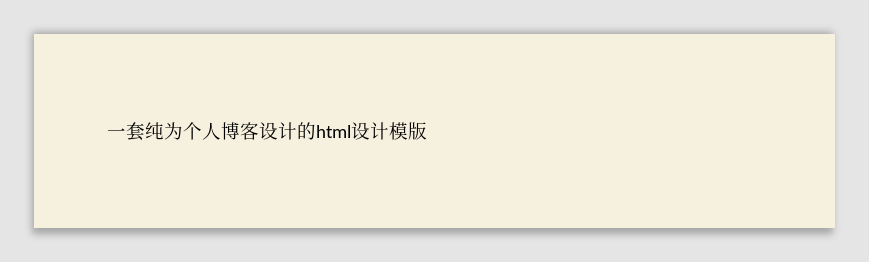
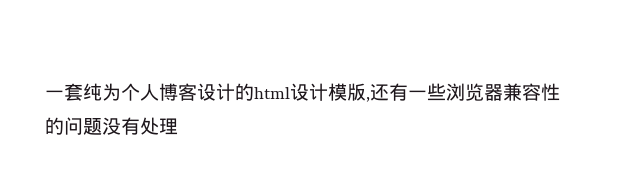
(427, 131) none -> [366,83,560,102] [45,117,178,135] ,还有一些浏览器兼容性的问题没有处理

